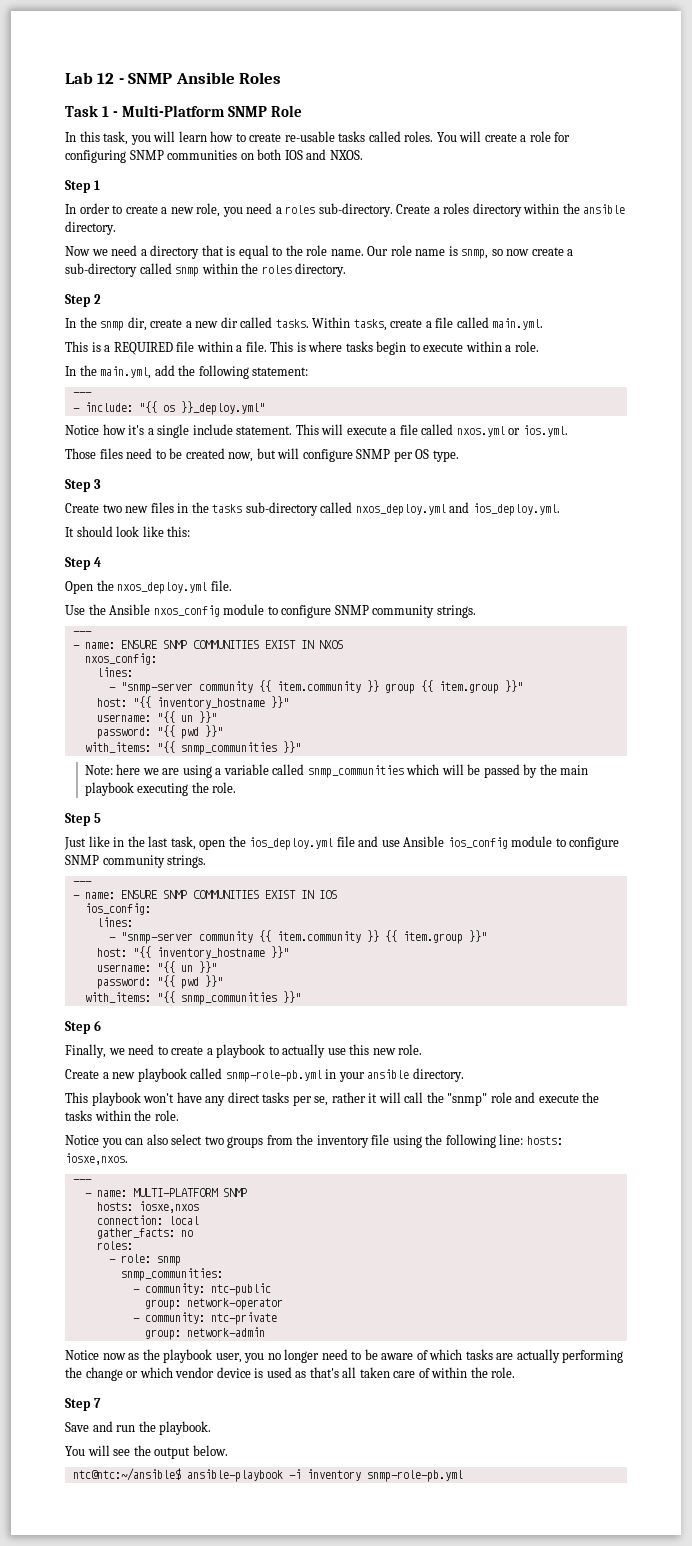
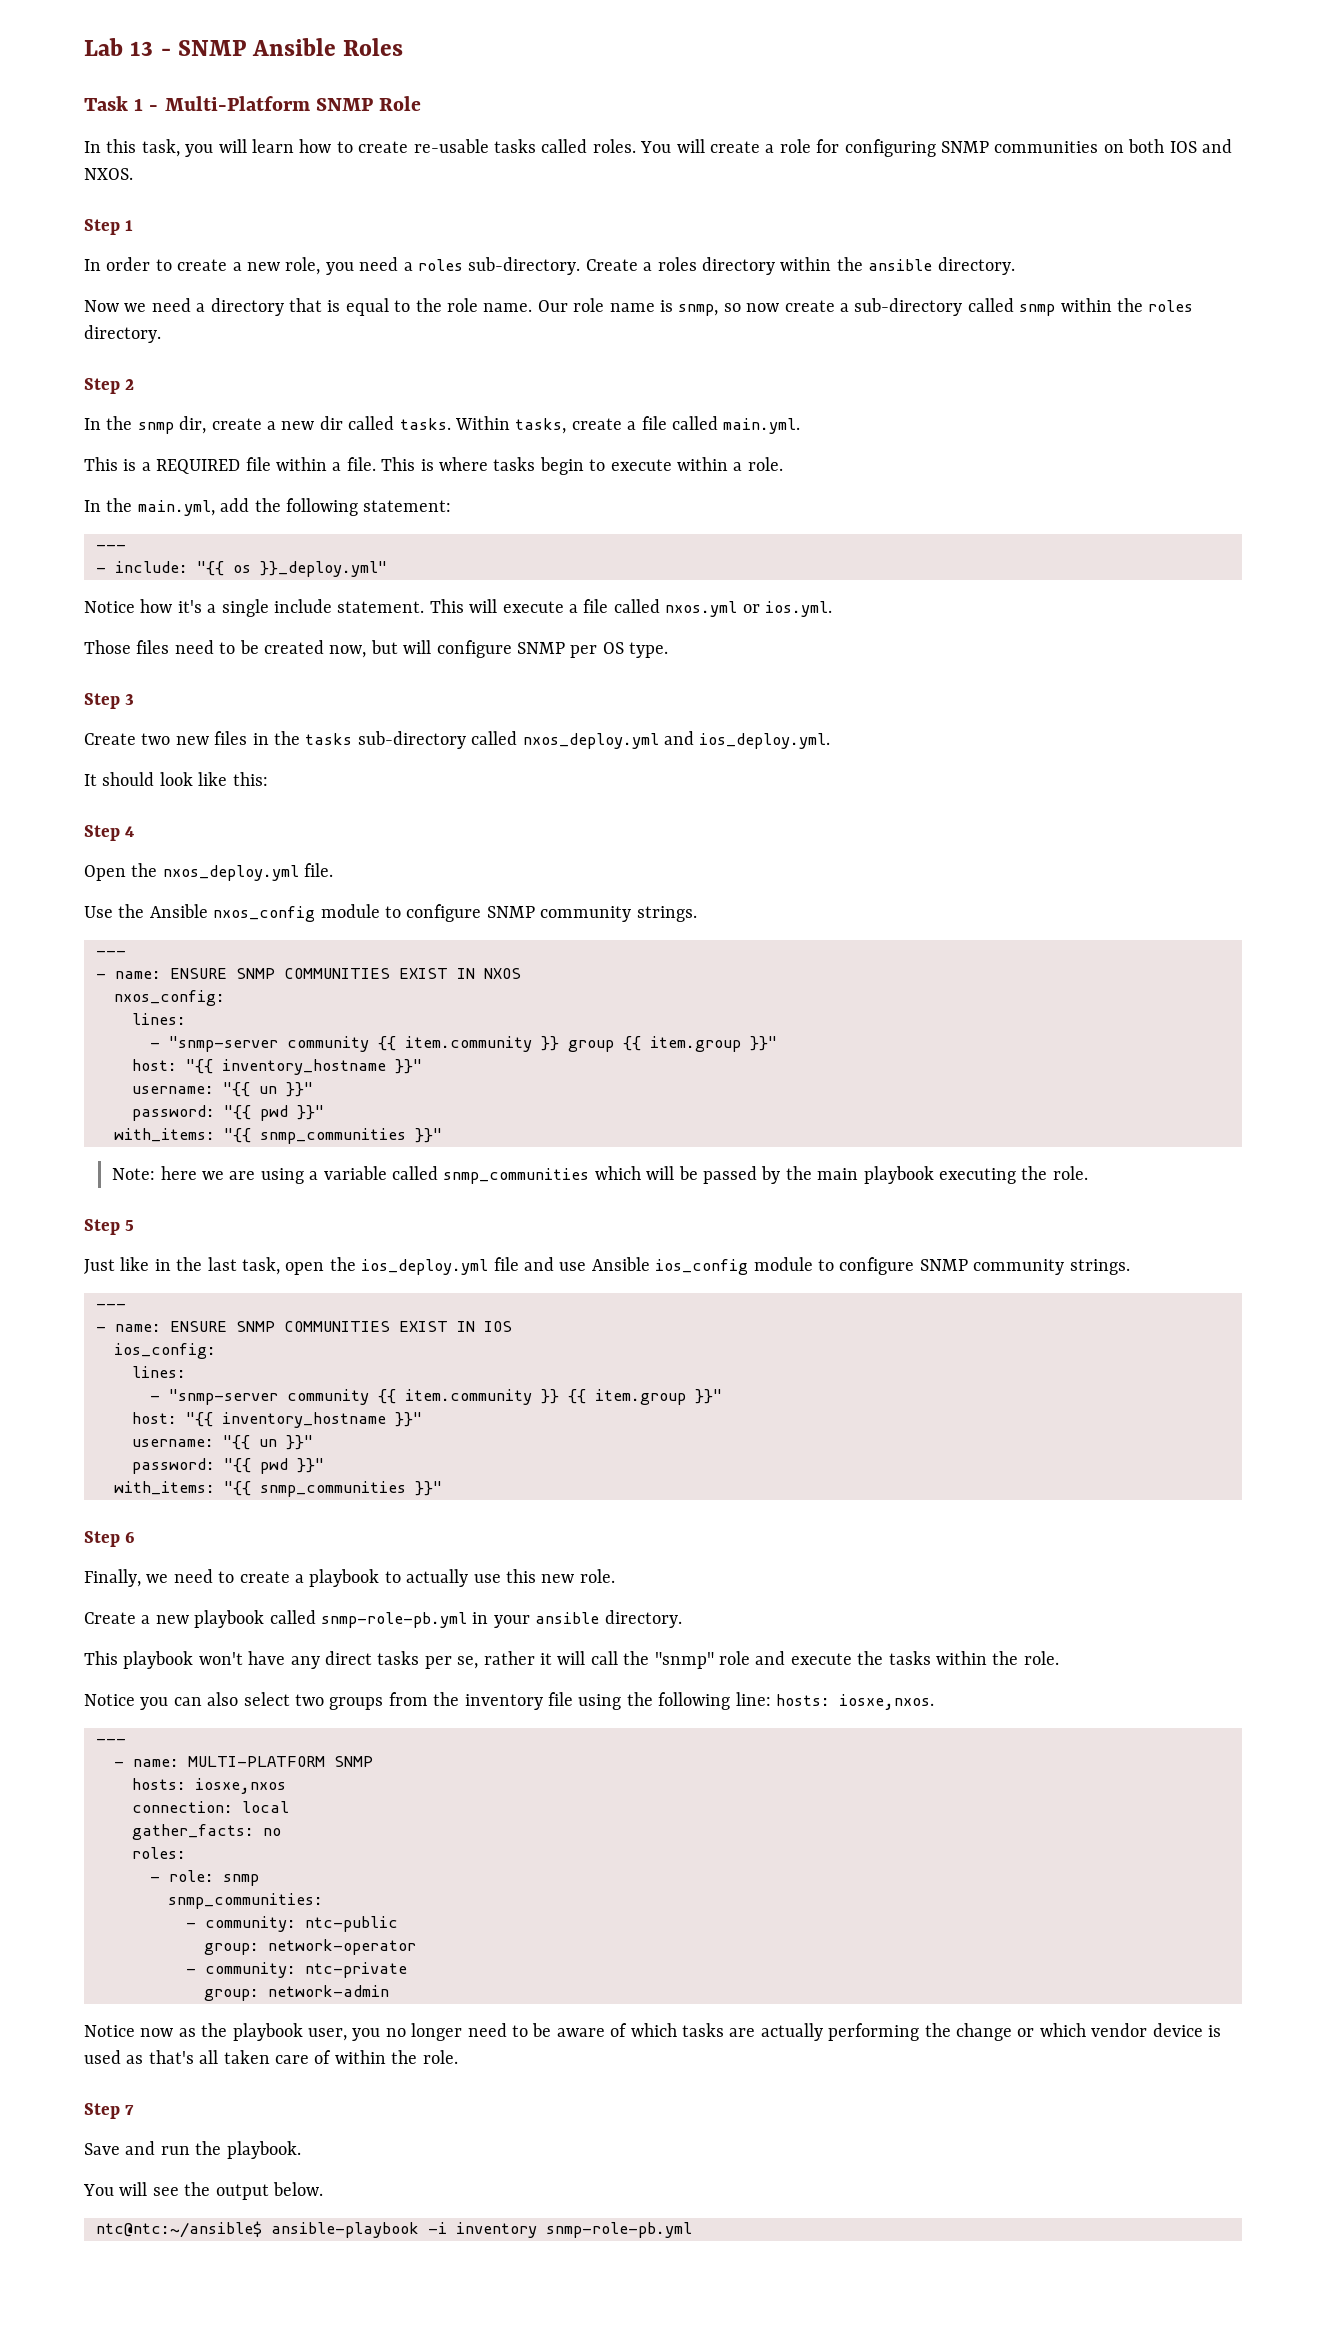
[97,73,115,84] 12 -> [130,41,154,56] 13

